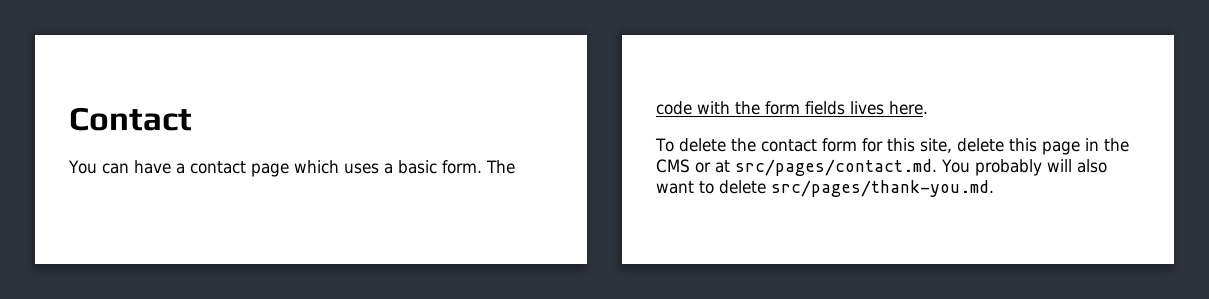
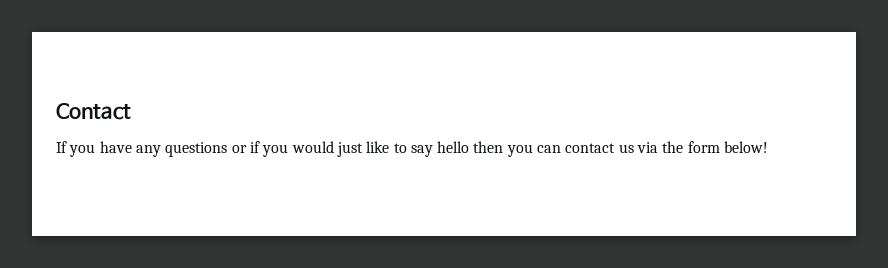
[68,160,515,177] [656,101,928,115] [655,138,1129,155] [656,159,1107,176] [656,180,994,197] You can have a contact page which uses a basic form. The code with the form fields lives here. // To delete the contact form for this site, delete this page in the CMS or at src/pages/contact.md. You probably will also want to delete src/pages/thank-you.md. -> [56,141,769,157] If you have any questions or if you would just like to say hello then you can contact us via the form below!

